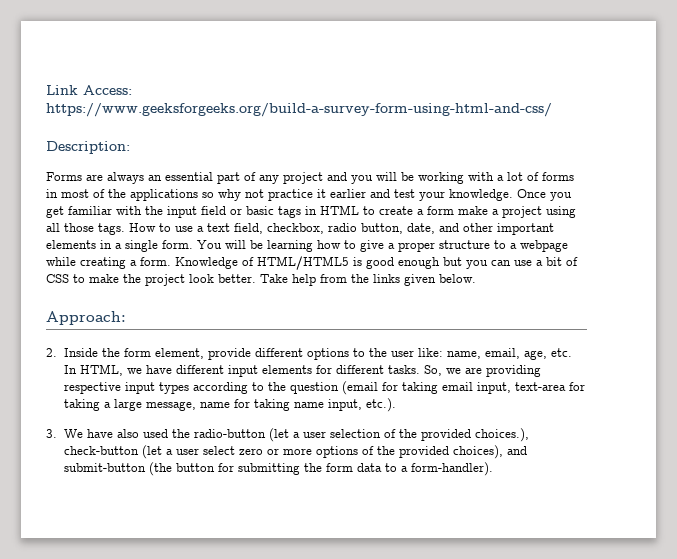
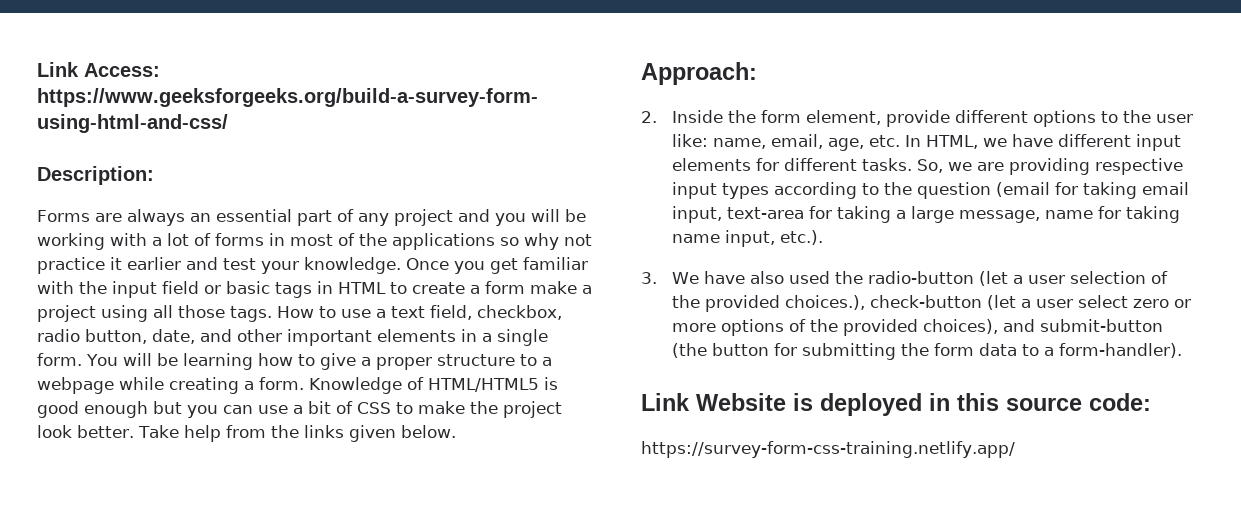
(494, 469) none -> [641,393,1151,416] [641,441,1015,458] // Link Website is deployed in this source code: // https://survey-form-css-training.netlify.app/

